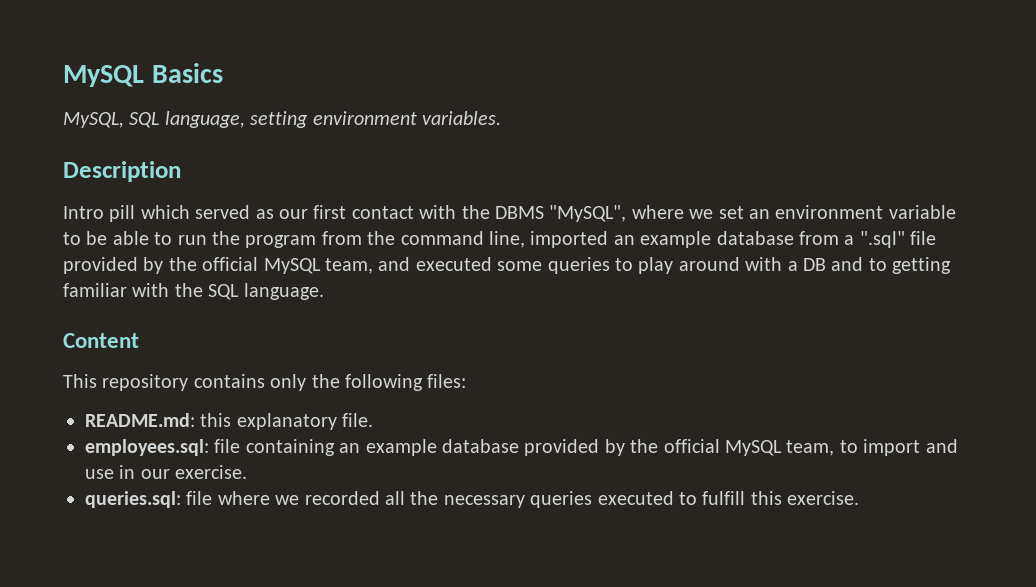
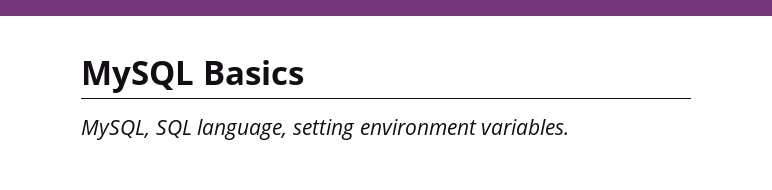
[63,161,181,182] [63,205,956,222] [63,231,937,248] [63,257,952,274] [63,283,324,300] [63,333,139,348] [63,374,467,391] [85,413,374,430] [85,439,958,456] [85,465,248,479] [85,491,860,508] // Description // Intro pill which served as our first contact with the DBMS "MySQL", where we set an environment variable to be able to run the program from the command line, imported an example database from a ".sql" file provided by the official MySQL team, and executed some queries to play around with a DB and to getting familiar with the SQL language. // Content // This repository contains only the following files: // README.md: this explanatory file. // employees.sql: file containing an example database provided by the official MySQL team, to import and use in our exercise. // queries.sql: file where we recorded all the necessary queries executed to fulfill this exercise. -> (570, 127) none

